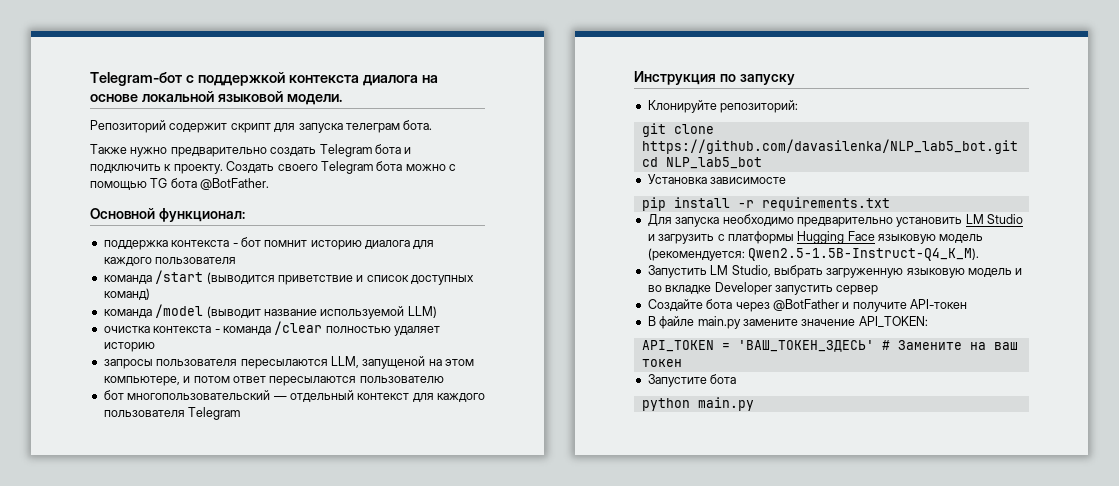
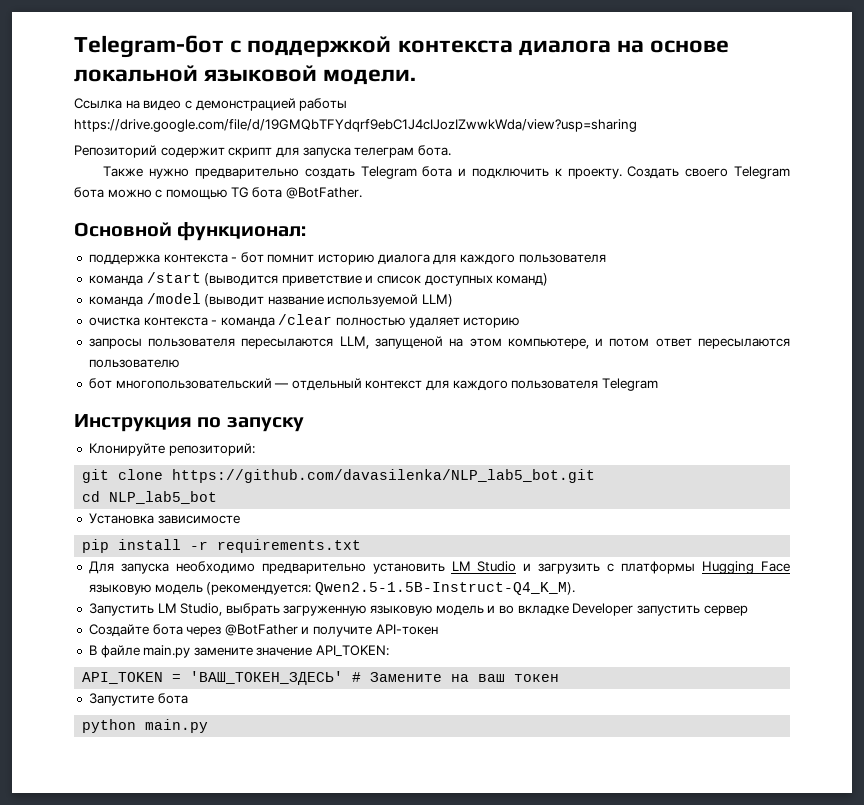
(342, 99) none -> [74,98,348,111] [74,119,637,132] // Ссылка на видео с демонстрацией работы https://drive.google.com/file/d/19GMQbTFYdqrf9ebC1J4cIJozIZwwkWda/view?usp=sharing

